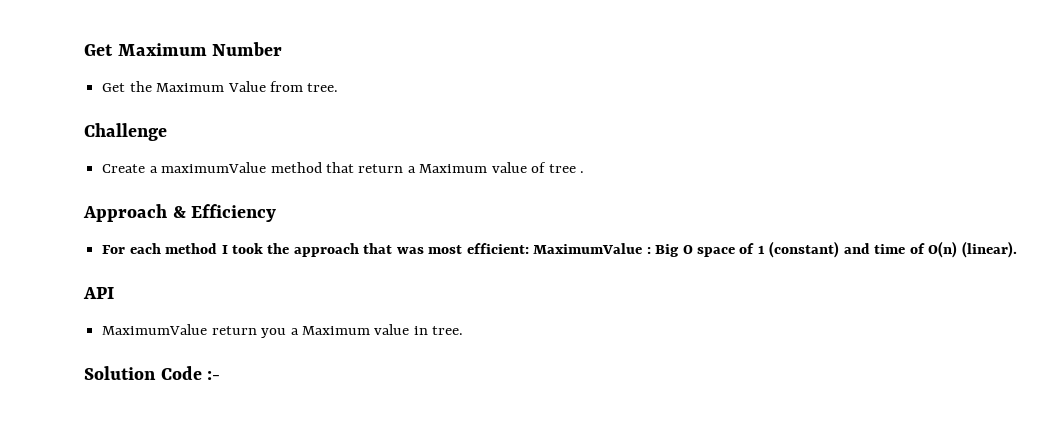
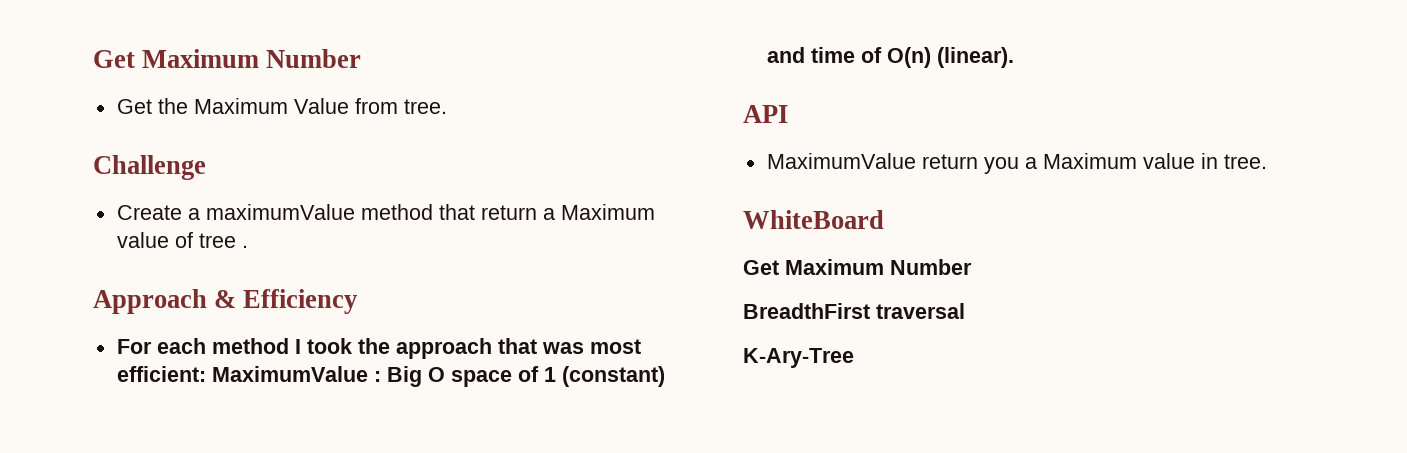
[84,366,221,380] Solution Code :- -> [743,210,884,229] [743,259,972,275] [743,303,965,319] [743,348,854,368] WhiteBoard // Get Maximum Number // BreadthFirst traversal // K-Ary-Tree

